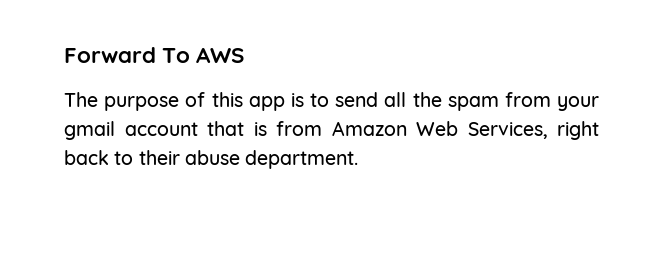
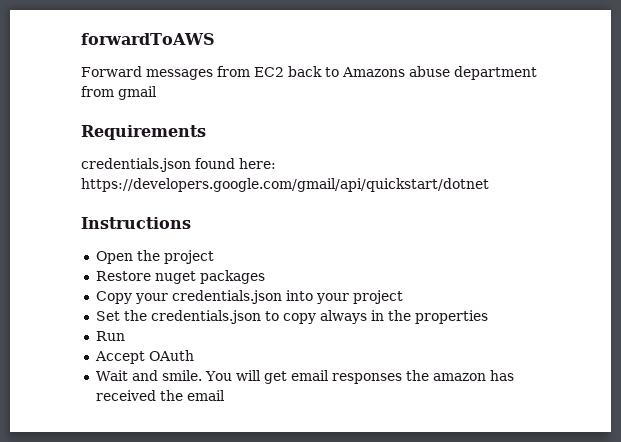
[64,47,245,63] [64,92,599,111] [64,121,599,140] [64,150,359,169] Forward To AWS // The purpose of this app is to send all the spam from your gmail account that is from Amazon Web Services, right back to their abuse department. -> [81,33,215,45] [81,66,537,80] [81,86,157,100] [81,125,206,140] [81,158,276,172] [81,178,489,192] [81,217,191,229] [95,250,214,264] [95,270,265,284] [95,290,403,304] [95,310,488,324] [95,331,125,341] [94,350,194,364] [95,370,514,384] [95,390,225,401] forwardToAWS // Forward messages from EC2 back to Amazons abuse department from gmail // Requirements // credentials.json found here: https://developers.google.com/gmail/api/quickstart/dotnet // Instructions // Open the project // Restore nuget packages // Copy your credentials.json into your project // Set the credentials.json to copy always in the properties // Run // Accept OAuth // Wait and smile. You will get email responses the amazon has received the email

